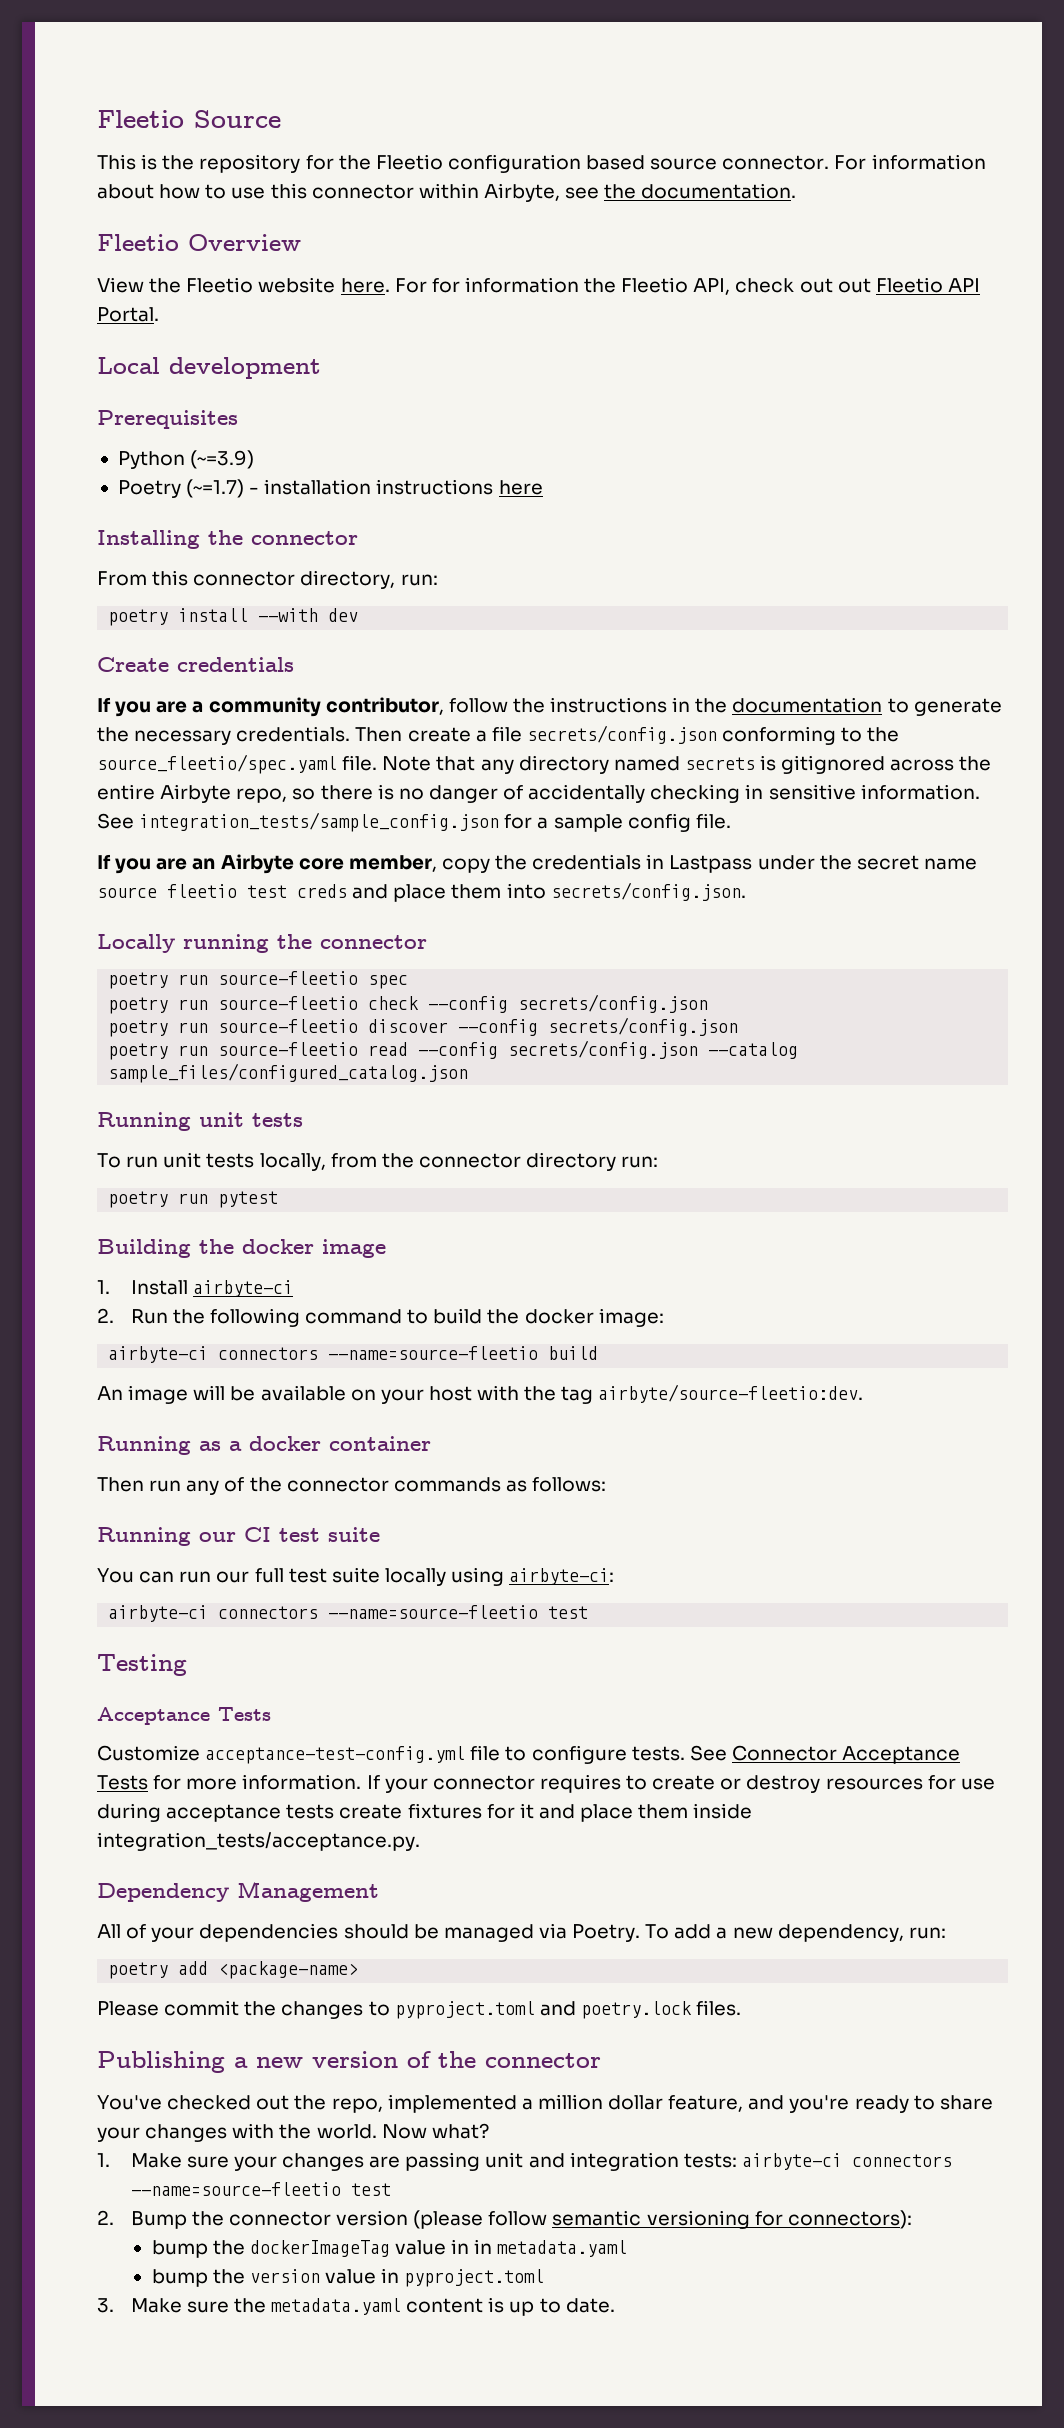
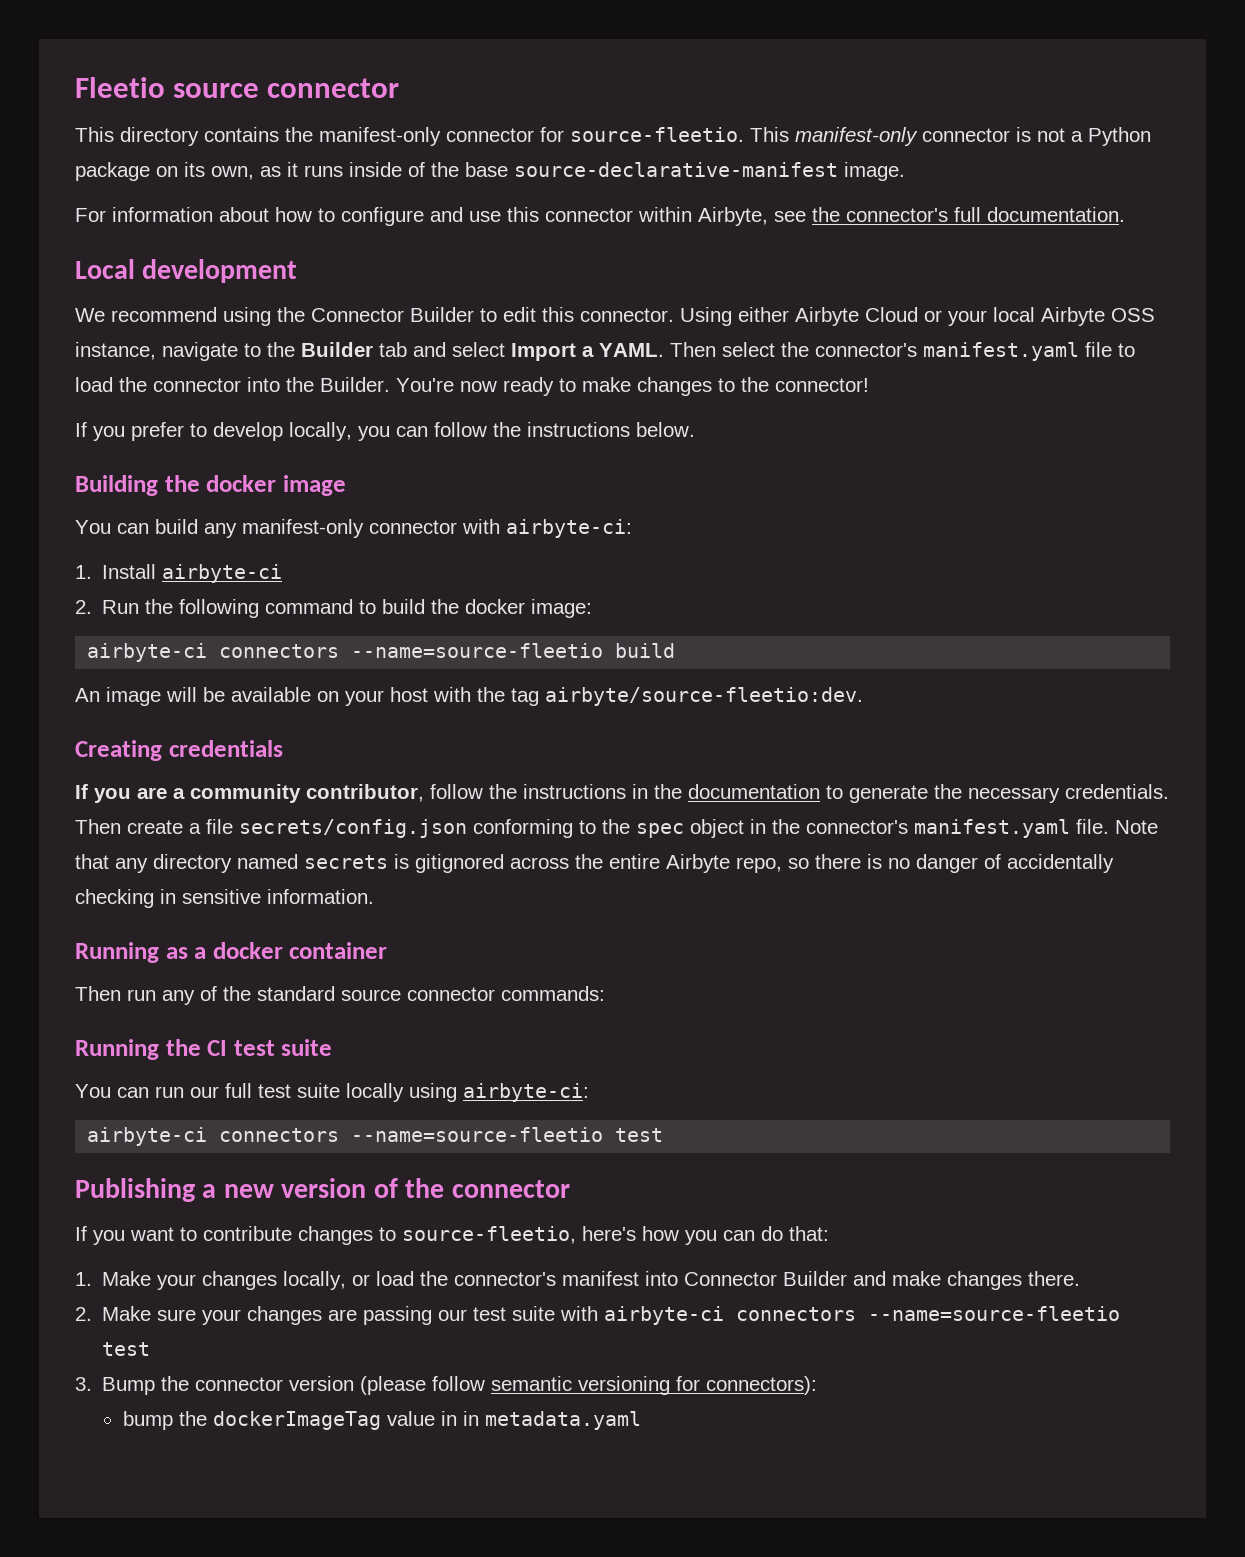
[97,110,281,128] [97,154,830,173] Fleetio Source // This is the repository for the Fleetio configuration based source connector. -> [75,77,400,98] [75,127,1151,146] [75,162,905,181] Fleetio source connector // This directory contains the manifest-only connector for source-fleetio. This manifest-only connector is not a Python package on its own, as it runs inside of the base source-declarative-manifest image. //
(227, 191) none -> [341,207,463,226] configure and
(637, 191) none -> [846,207,981,222] connector's full
[97,234,301,251] [97,277,980,295] [97,307,159,322] [97,357,321,379] [97,410,238,429] [117,450,255,469] [117,479,543,498] [97,530,358,549] [97,570,438,589] [108,608,359,626] [97,657,294,672] [97,697,1002,717] [97,725,900,745] [97,754,992,774] [97,784,980,803] [97,812,731,832] [97,854,977,874] [97,882,746,902] [97,934,427,953] [108,971,409,989] [108,994,709,1014] [108,1017,739,1037] [108,1040,799,1060] [108,1063,469,1083] [97,1112,303,1131] [97,1152,659,1171] [108,1191,279,1208] [97,1239,386,1258] Fleetio Overview // View the Fleetio website here. For for information the Fleetio API, check out out Fleetio API Portal. // Local development // Prerequisites // Python (~=3.9) // Poetry (~=1.7) - installation instructions here // Installing the connector // From this connector directory, run: // poetry install --with dev // Create credentials // If you are a community contributor, follow the instructions in the documentation to generate the necessary credentials. Then create a file secrets/config.json conforming to the source_fleetio/spec.yaml file. Note that any directory named secrets is gitignored across the entire Airbyte repo, so there is no danger of accidentally checking in sensitive information. See integration_tests/sample_config.json for a sample config file. // If you are an Airbyte core member, copy the credentials in Lastpass under the secret name source fleetio test creds and place them into secrets/config.json. // Locally running the connector // poetry run source-fleetio spec // poetry run source-fleetio check --config secrets/config.json // poetry run source-fleetio discover --config secrets/config.json // poetry run source-fleetio read --config secrets/config.json --catalog sample_files/configured_catalog.json // Running unit tests // To run unit tests locally, from the connector directory run: // poetry run pytest // Building the docker image -> [75,259,298,283] [75,307,1155,326] [75,342,1135,361] [75,377,869,396] [75,422,695,441] [75,475,346,496] [75,519,632,538] Local development // We recommend using the Connector Builder to edit this connector. Using either Airbyte Cloud or your local Airbyte OSS instance, navigate to the Builder tab and select Import a YAML. Then select the connector's manifest.yaml file to load the connector into the Builder. You're now ready to make changes to the connector! // If you prefer to develop locally, you can follow the instructions below. // Building the docker image // You can build any manifest-only connector with airbyte-ci:
(864, 1393) none -> [75,740,283,761] [75,784,1169,803] [75,819,1158,838] [75,854,1114,873] [75,889,374,908] // Creating credentials // If you are a community contributor, follow the instructions in the documentation to generate the necessary credentials. Then create a file secrets/config.json conforming to the spec object in the connector's manifest.yaml file. Note that any directory named secrets is gitignored across the entire Airbyte repo, so there is no danger of accidentally checking in sensitive information.
[286,1477,607,1492] [97,1527,236,1546] connector commands as follows: // Running our -> [257,986,605,1001] [75,1039,201,1060] standard source connector commands: // Running the
[97,1654,187,1676] [97,1707,271,1725] [97,1745,961,1764] [97,1774,995,1793] [97,1803,753,1822] [97,1832,420,1851] [97,1881,379,1902] [97,1923,946,1942] [108,1961,359,1979] [97,2000,742,2019] // Testing // Acceptance Tests // Customize acceptance-test-config.yml file to configure tests. See Connector Acceptance Tests for more information. If your connector requires to create or destroy resources for use during acceptance tests create fixtures for it and place them inside integration_tests/acceptance.py. // Dependency Management // All of your dependencies should be managed via Poetry. To add a new dependency, run: // poetry add <package-name> // Please commit the changes to pyproject.toml and poetry.lock files. -> (664, 1135) none
[97,2094,993,2113] [97,2123,489,2142] [97,2153,110,2167] You've checked out the repo, implemented a million dollar feature, and you're ready to share your changes with the world. Now what? // 1. -> [75,1226,829,1245] [75,1271,1081,1290] [75,1307,92,1321] If you want to contribute changes to source-fleetio, here's how you can do that: // 1. Make your changes locally, or load the connector's manifest into Connector Builder and make changes there. // 2.
[485,2152,952,2171] [130,2182,391,2196] [97,2210,114,2225] unit and integration tests: airbyte-ci connectors --name=source-fleetio test // 2. -> [438,1306,1121,1325] [102,1342,151,1356] [75,1377,92,1391] our test suite with airbyte-ci connectors --name=source-fleetio test // 3.
[151,2268,545,2287] [97,2297,615,2316] // bump the version value in pyproject.toml // 3. Make sure the metadata.yaml content is up to date. -> (641, 1420) none

